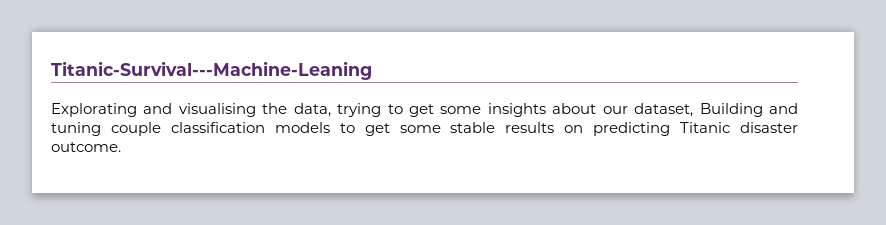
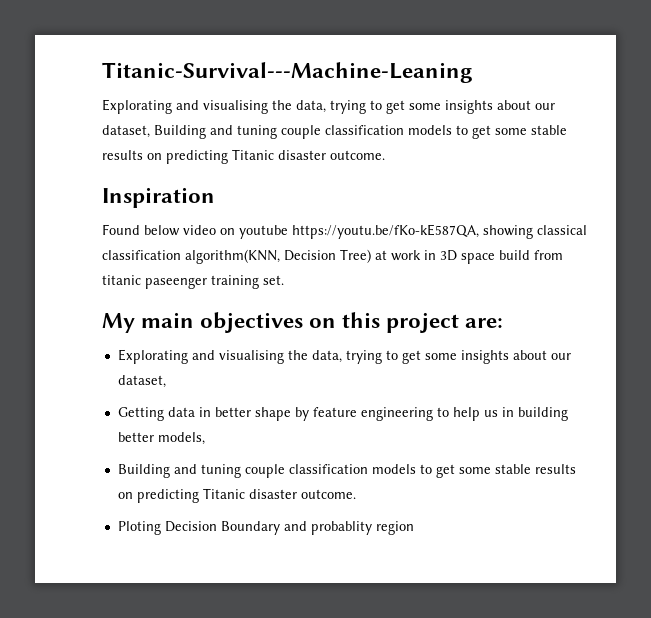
(121, 147) none -> [102,187,215,208] [102,224,587,239] [102,249,563,264] [102,275,284,289] [102,312,504,333] [117,349,571,364] [117,375,166,388] [117,407,568,421] [117,432,205,445] [117,464,576,478] [117,488,356,503] [117,521,414,535] // Inspiration // Found below video on youtube https://youtu.be/fKo-kE587QA, showing classical classification algorithm(KNN, Decision Tree) at work in 3D space build from titanic paseenger training set. // My main objectives on this project are: // Explorating and visualising the data, trying to get some insights about our dataset, // Getting data in better shape by feature engineering to help us in building better models, // Building and tuning couple classification models to get some stable results on predicting Titanic disaster outcome. // Ploting Decision Boundary and probablity region

